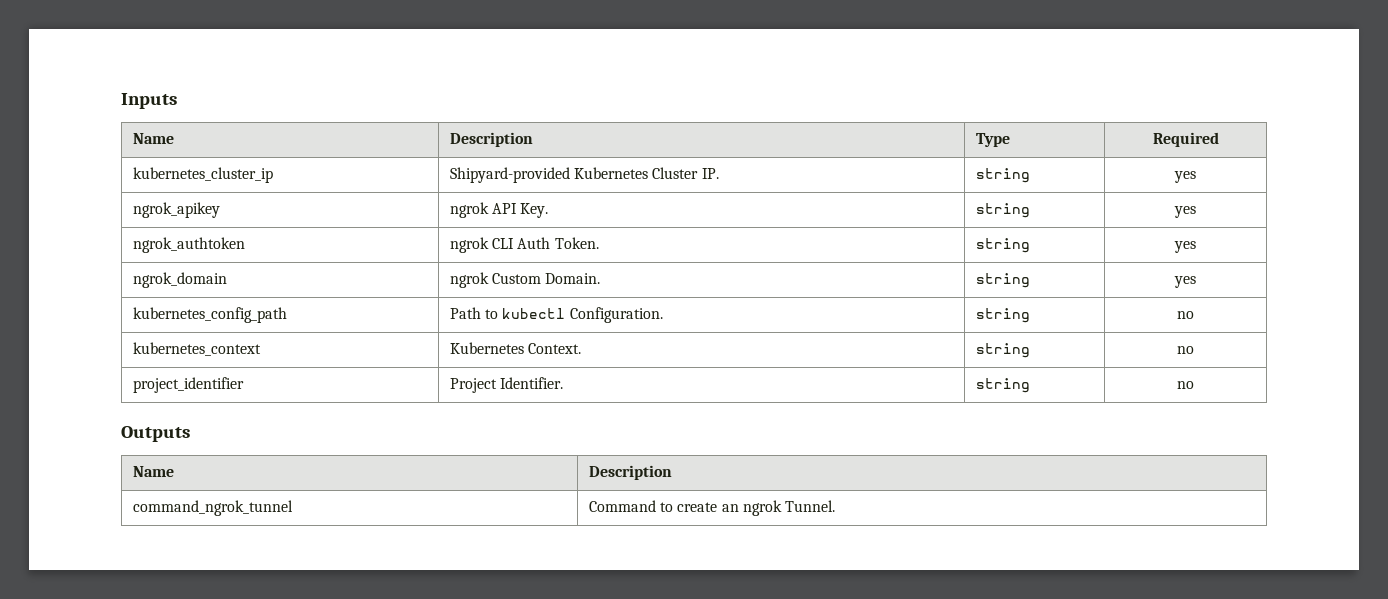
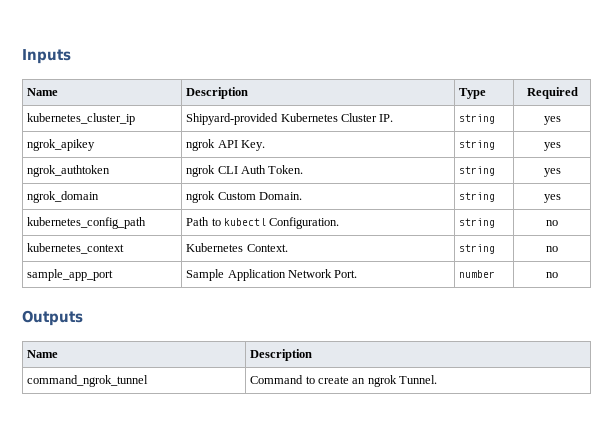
[133,377,245,393] [450,377,564,393] [976,378,1031,393] project_identifier | Project Identifier. | string -> [27,269,114,281] [186,269,358,281] [459,270,496,278] sample_app_port | Sample Application Network Port. | number

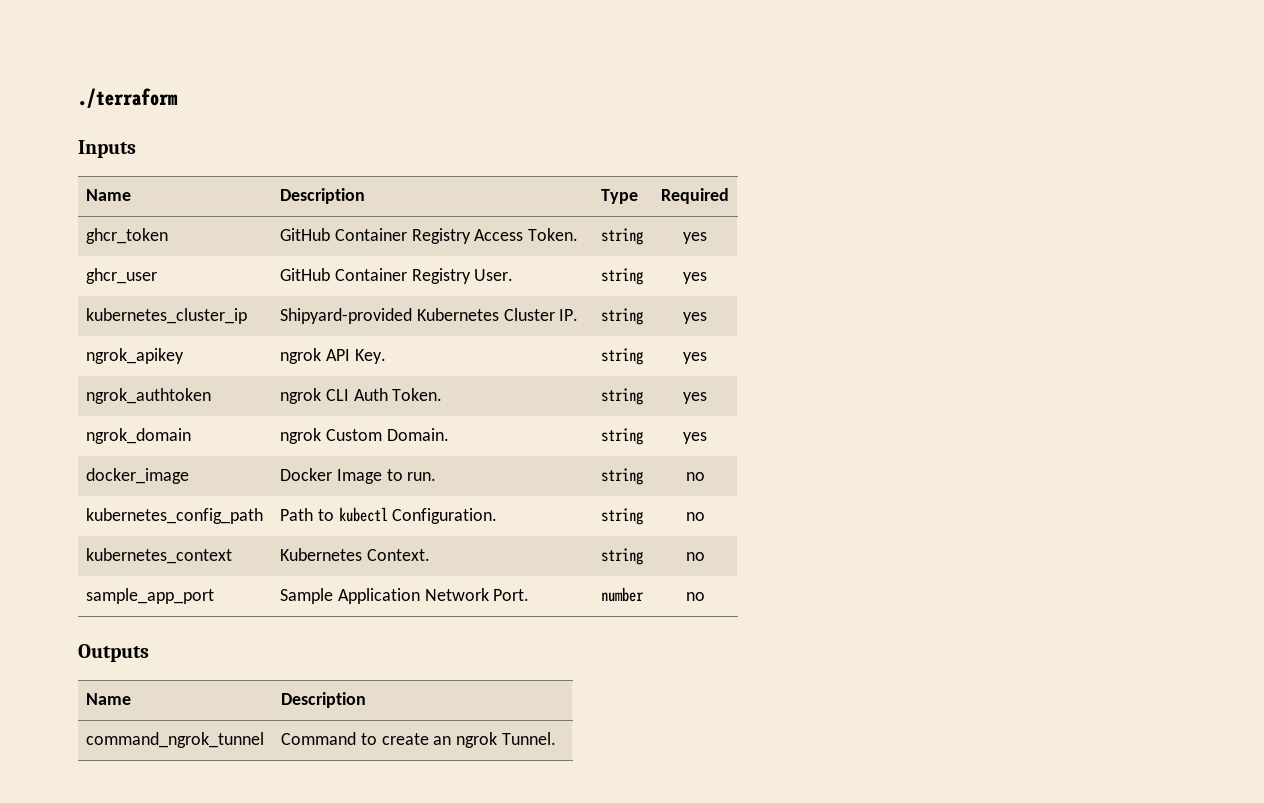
(22, 56) none -> [78,88,178,108] ./terraform //
(578, 93) none -> [86,228,169,244] [280,228,579,244] [601,228,644,245] [683,232,707,244] [86,268,158,284] [280,268,514,284] [601,268,644,285] [683,272,707,284] // ghcr_token | GitHub Container Registry Access Token. | string | yes // ghcr_user | GitHub Container Registry User. | string | yes
(561, 198) none -> [86,468,190,484] [280,468,437,484] [601,468,644,485] [685,472,705,481] // docker_image | Docker Image to run. | string | no

